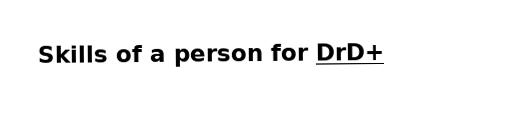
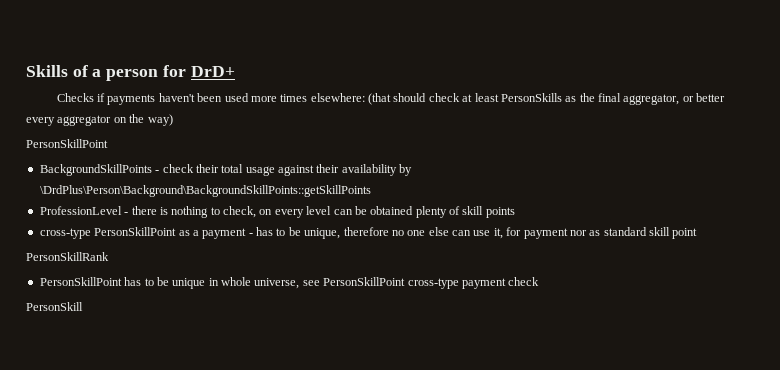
(384, 51) none -> [56,93,726,105] [26,114,173,126] [26,139,108,148] [39,164,413,176] [39,185,371,197] [39,206,515,218] [39,227,698,239] [26,252,109,261] [39,277,540,289] [26,302,83,311] // Checks if payments haven't been used more times elsewhere: (that should check at least PersonSkills as the final aggregator, or better every aggregator on the way) // PersonSkillPoint // BackgroundSkillPoints - check their total usage against their availability by \DrdPlus\Person\Background\BackgroundSkillPoints::getSkillPoints // ProfessionLevel - there is nothing to check, on every level can be obtained plenty of skill points // cross-type PersonSkillPoint as a payment - has to be unique, therefore no one else can use it, for payment nor as standard skill point // PersonSkillRank // PersonSkillPoint has to be unique in whole universe, see PersonSkillPoint cross-type payment check // PersonSkill

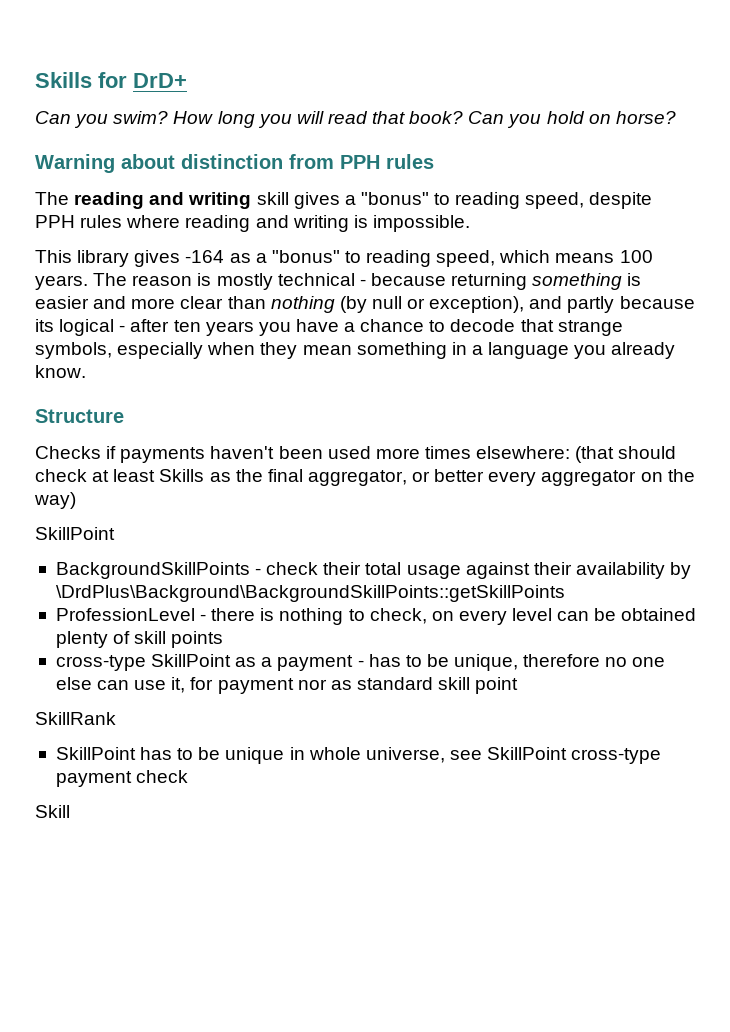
[26,65,159,81] Skills of a person -> [35,72,92,88] Skills
(235, 71) none -> [35,111,676,128] [35,154,434,173] [35,192,653,209] [35,215,470,232] [35,250,653,267] [35,273,642,290] [35,296,695,313] [35,319,623,336] [35,342,676,359] [35,365,86,378] [35,409,124,423] // Can you swim? How long you will read that book? Can you hold on horse? // Warning about distinction from PPH rules // The reading and writing skill gives a "bonus" to reading speed, despite PPH rules where reading and writing is impossible. // This library gives -164 as a "bonus" to reading speed, which means 100 years. The reason is mostly technical - because returning something is easier and more clear than nothing (by null or exception), and partly because its logical - after ten years you have a chance to decode that strange symbols, especially when they mean something in a language you already know. // Structure
[500,93,562,102] PersonSkills -> [159,469,205,482] Skills
[26,139,108,148] PersonSkillPoint -> [35,527,115,540] SkillPoint
[39,185,371,197] \DrdPlus\Person\Background\BackgroundSkillPoints::getSkillPoints -> [55,585,565,602] \DrdPlus\Background\BackgroundSkillPoints::getSkillPoints
[94,227,177,236] PersonSkillPoint -> [151,654,232,667] SkillPoint
[26,252,109,261] [39,277,122,286] PersonSkillRank // PersonSkillPoint -> [35,712,116,725] [55,747,136,760] SkillRank // SkillPoint
[323,277,406,286] PersonSkillPoint -> [487,747,568,760] SkillPoint
[26,302,83,311] PersonSkill -> [35,805,70,818] Skill

